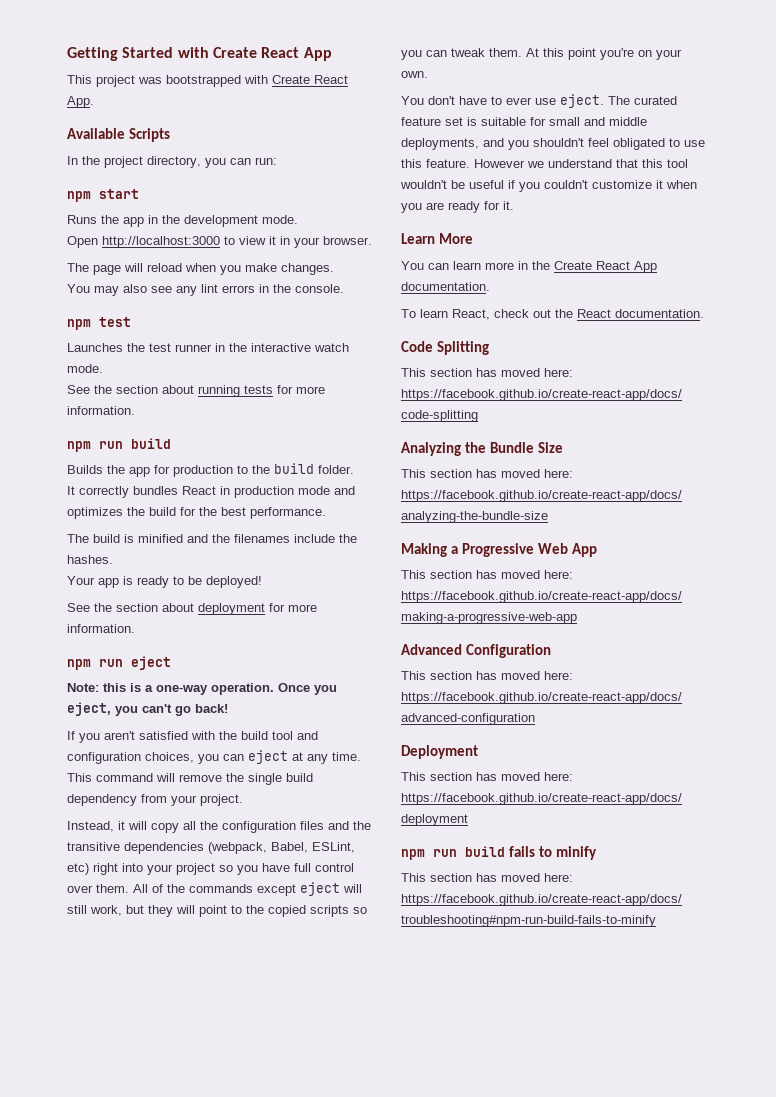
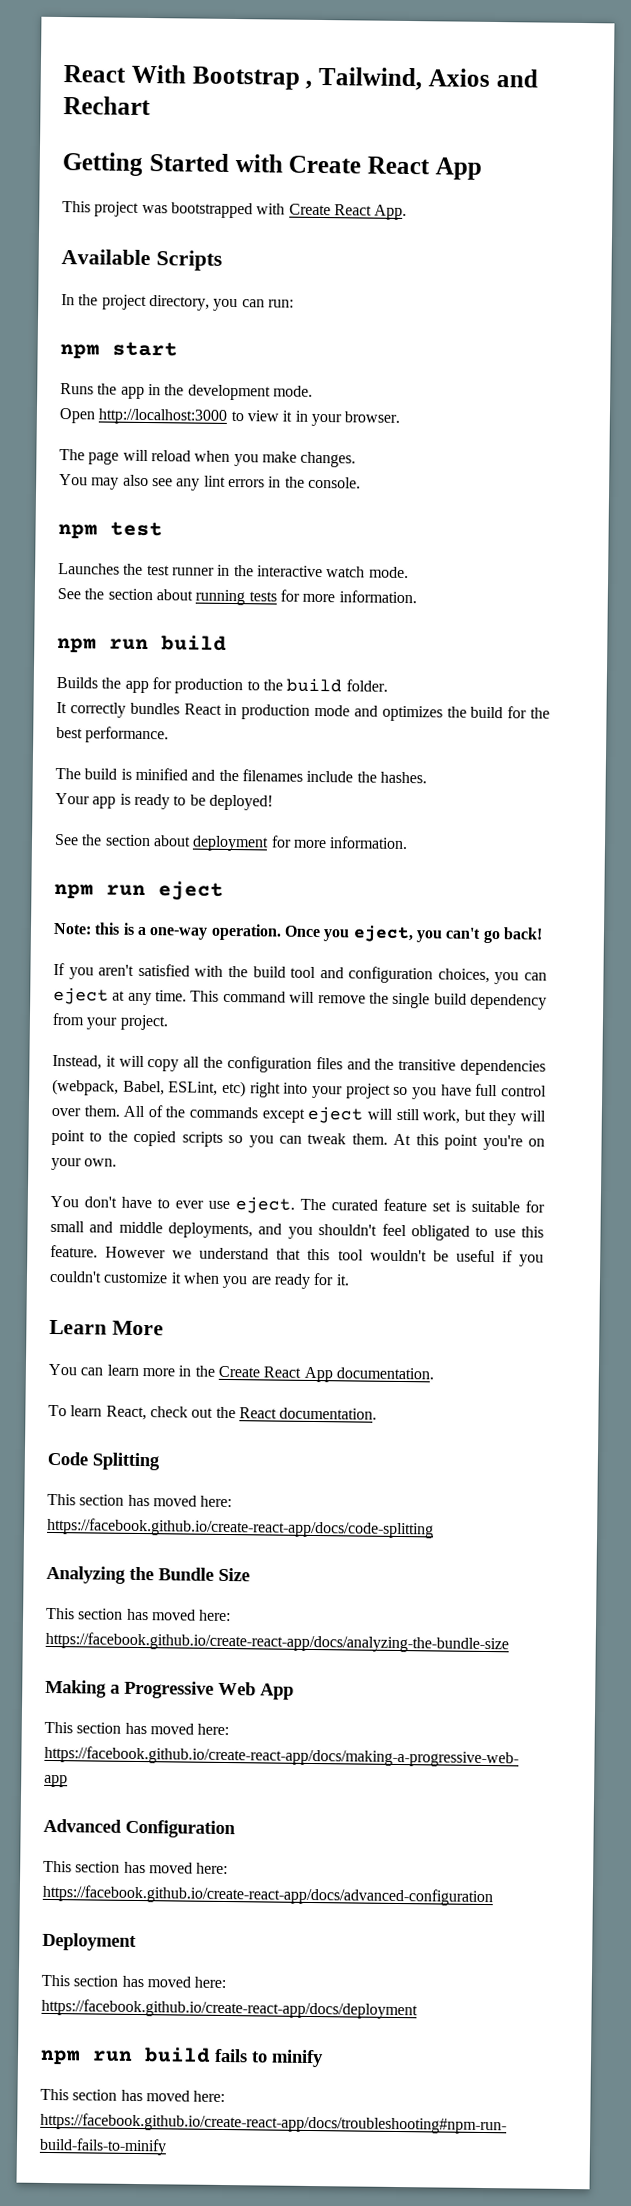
(67, 54) none -> [63,64,538,91] [63,96,151,116] React With Bootstrap , Tailwind, Axios and Rechart //

